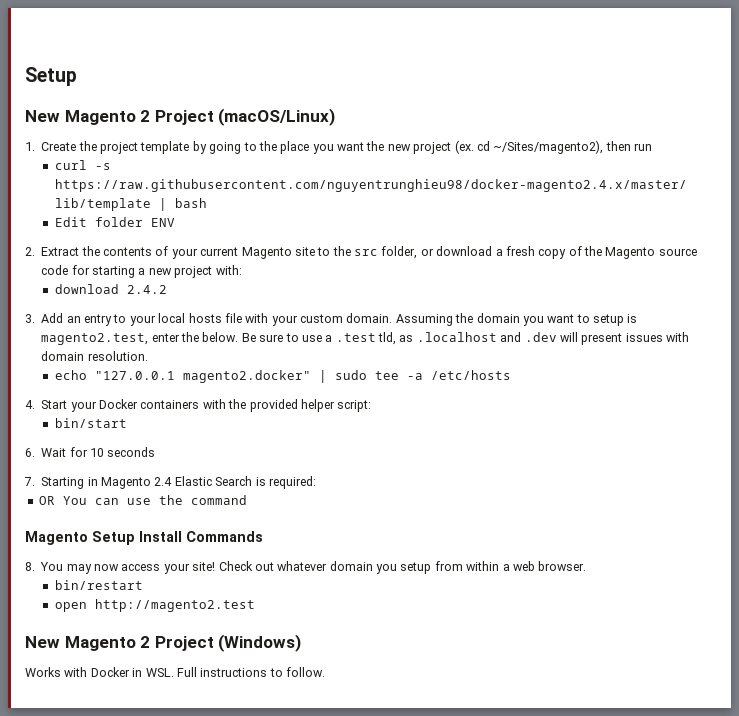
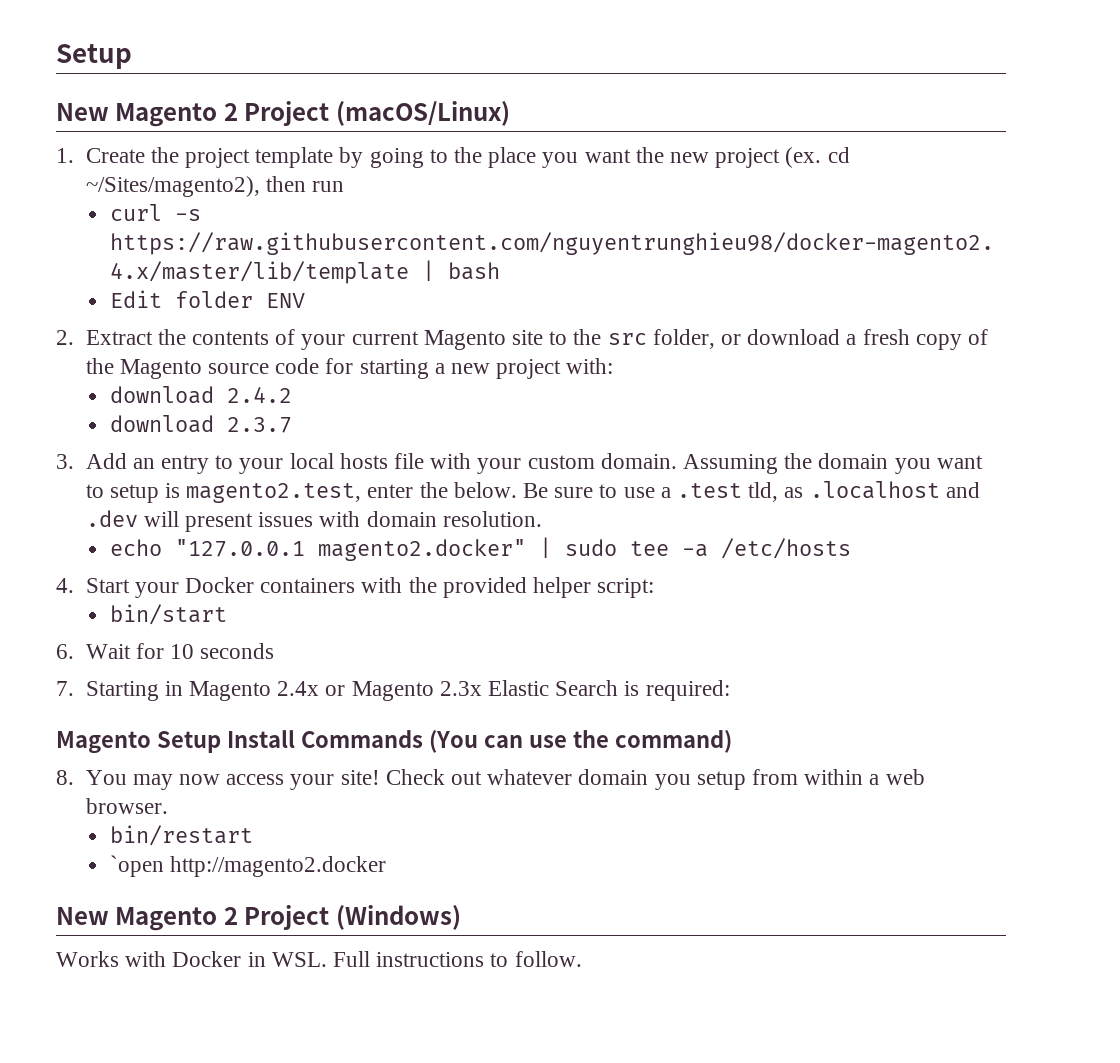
(167, 289) none -> [110,415,293,433] // download 2.3.7
[154,477,173,486] 2.4 -> [277,681,482,701] 2.4x or Magento 2.3x
[38,495,247,505] // OR You can use the command -> (730, 690) none
(263, 536) none -> [428,730,732,753] (You can use the command)
[54,599,255,612] open http://magento2.test -> [110,855,387,877] `open http://magento2.docker

